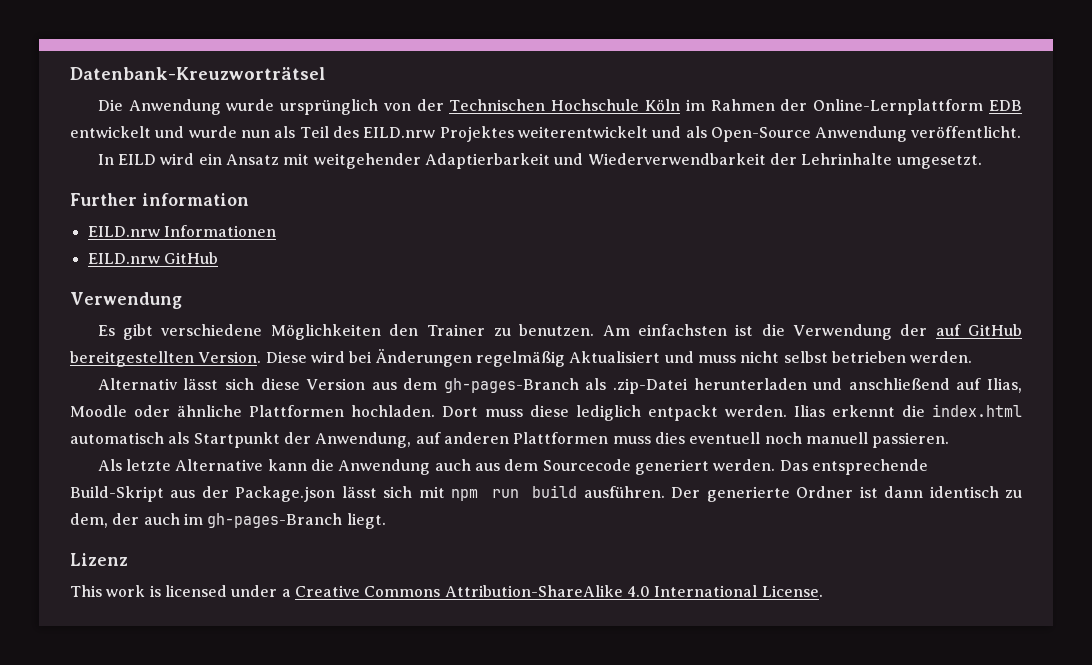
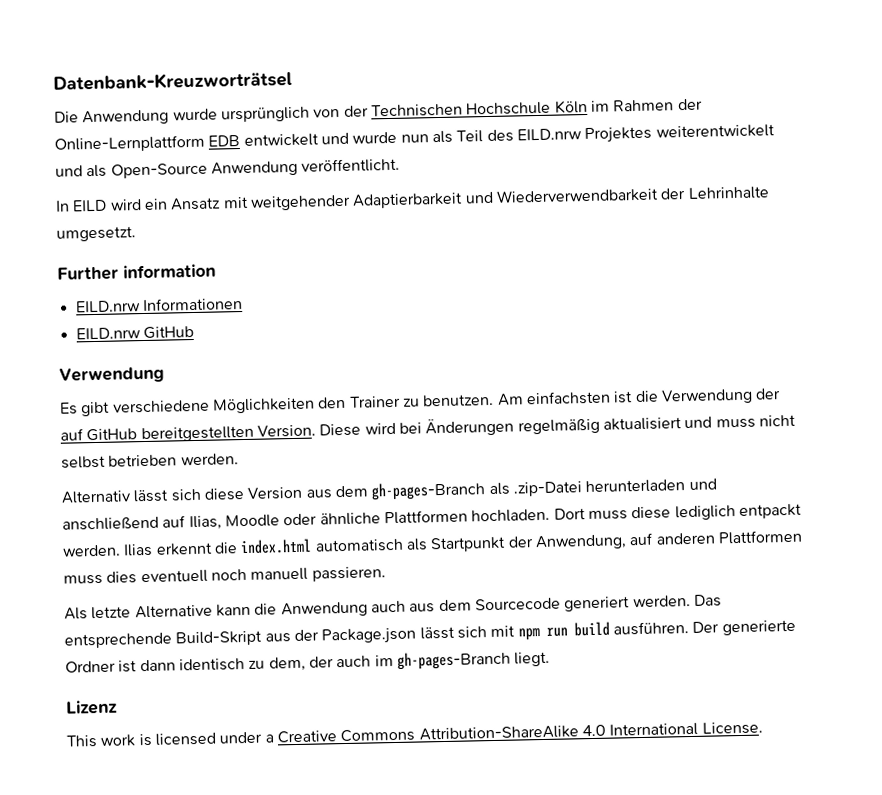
[569,351,661,363] Aktualisiert -> [602,417,682,431] aktualisiert

